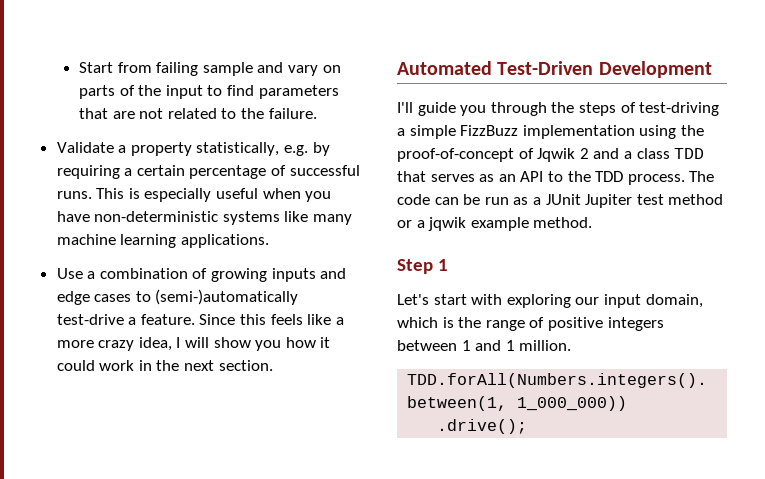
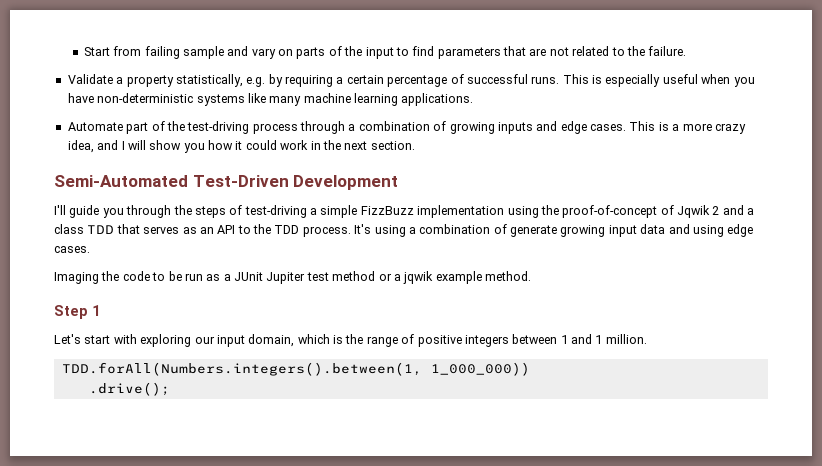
[56,268,83,279] Use -> [67,121,345,134] Automate part of the test-driving process through
[94,289,299,305] [56,314,332,325] cases to (semi-)automatically test-drive a feature. Since this feels like -> [590,121,669,131] cases. This is
(172, 344) none -> [97,140,119,150] and
[397,61,492,75] Automated -> [54,175,188,187] Semi-Automated
[689,171,715,182] [397,194,459,205] The code can -> [354,224,754,237] [54,246,90,253] [54,271,166,284] It's using a combination of generate growing input data and using edge cases. // Imaging the code to

